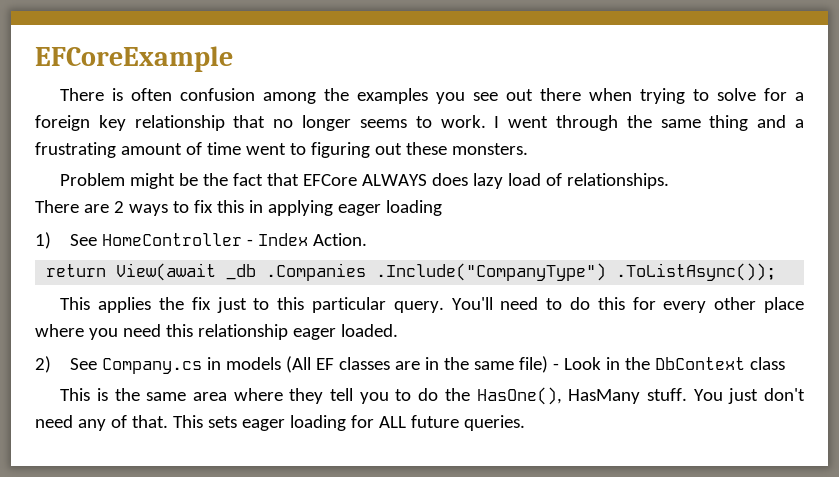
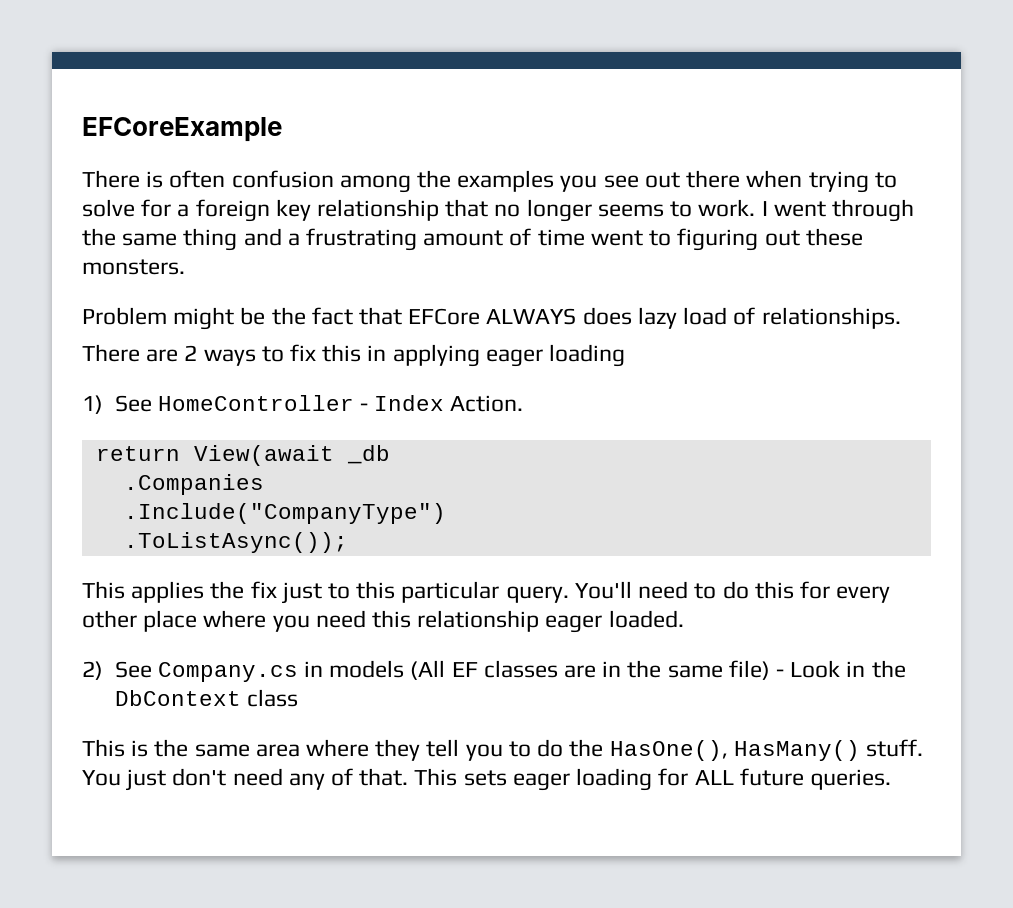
(257, 272) none -> (390, 454) //
(367, 272) none -> (264, 484) //
(607, 272) none -> (446, 513) //
[568,389,641,404] HasMany -> [733,740,860,761] HasMany()

